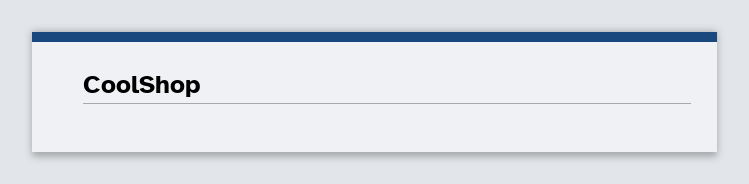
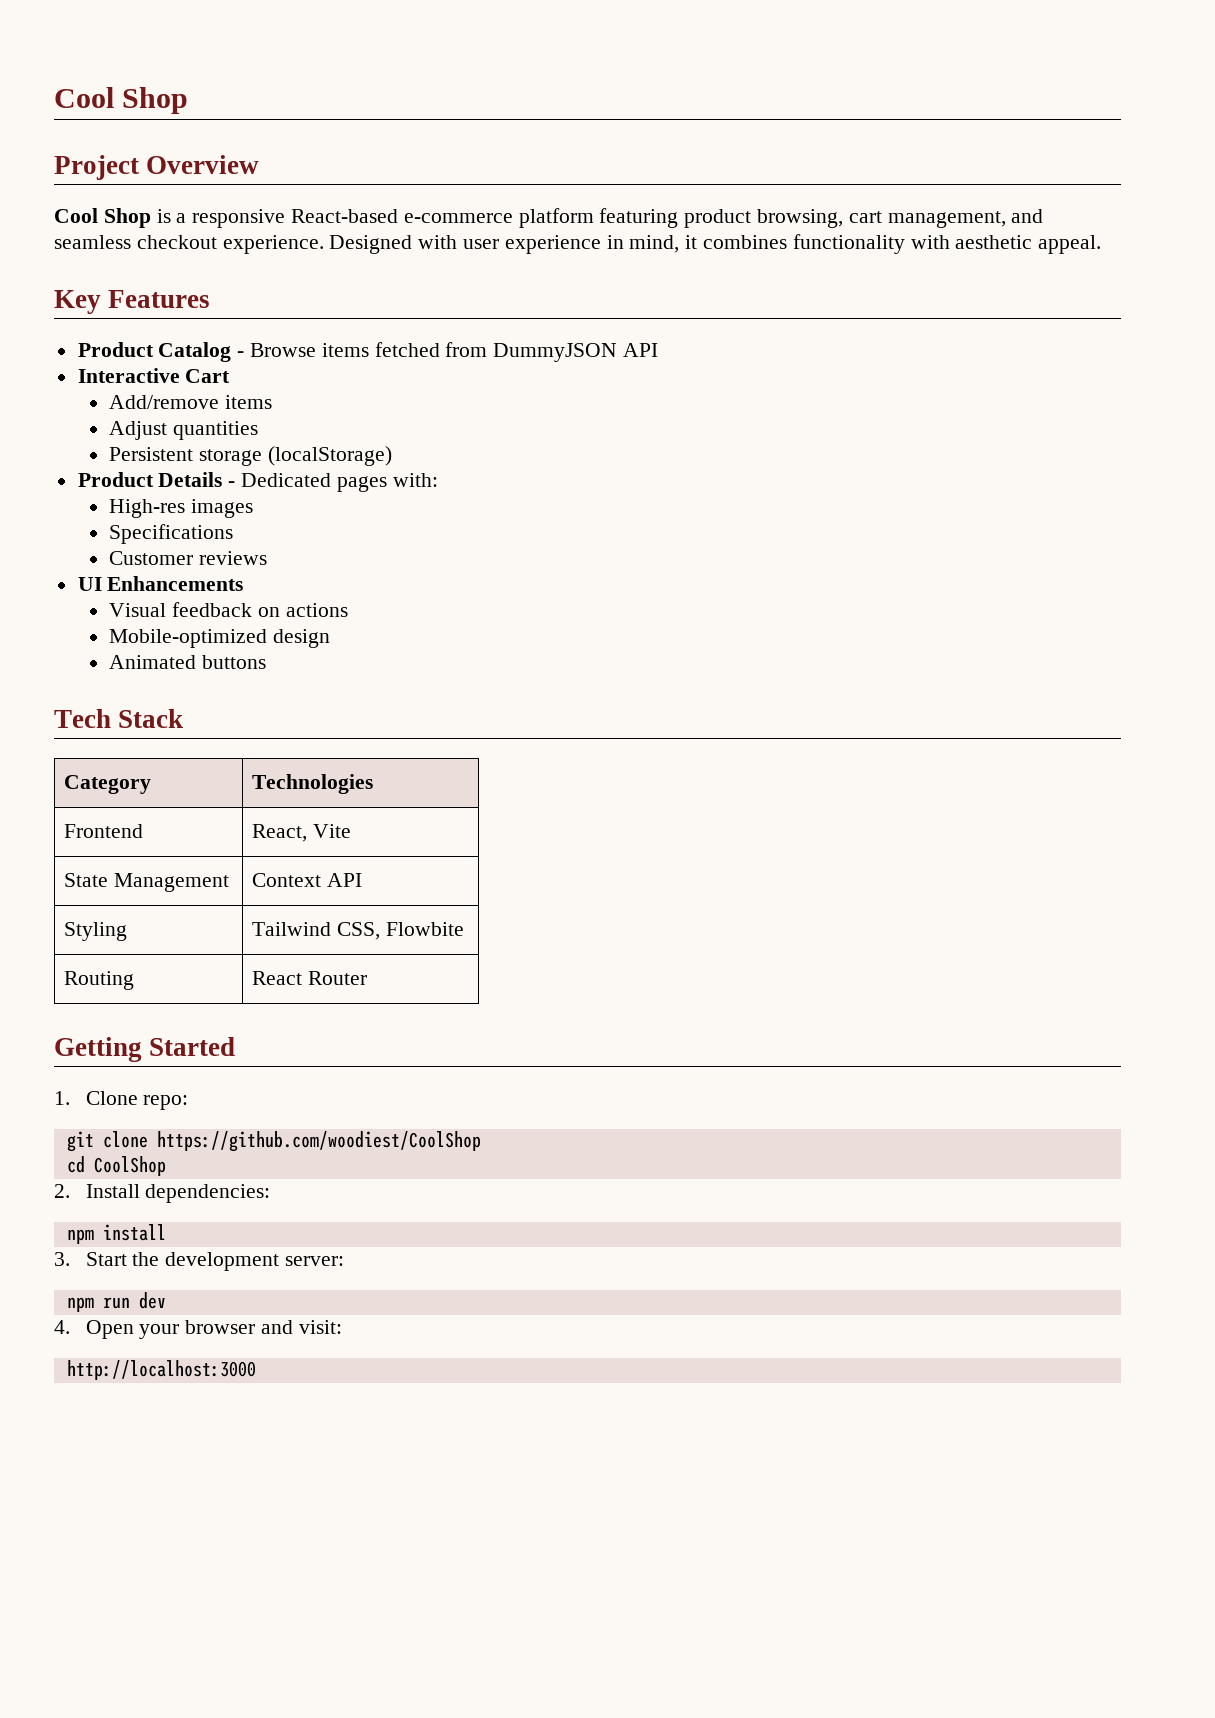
[83,76,201,97] CoolShop -> [54,87,189,114] [54,155,260,180] [54,208,1044,228] [54,234,1102,254] [54,290,211,314] [77,342,659,362] [77,368,231,383] [109,395,272,409] [109,421,258,440] [109,446,392,466] [77,472,438,492] [109,499,253,518] [109,524,234,544] [109,551,267,565] [77,576,244,591] [109,602,348,617] [109,629,330,648] [109,655,266,669] [54,709,184,728] [64,775,152,794] [252,774,374,794] [64,824,144,838] [252,824,352,842] [64,873,230,892] [252,873,363,887] [64,922,128,941] [252,922,464,940] [64,971,135,990] [252,971,368,985] [54,1037,236,1062] [54,1091,189,1110] [66,1131,481,1152] [66,1156,166,1176] [54,1184,271,1203] [66,1224,166,1244] [54,1252,344,1271] [66,1292,166,1312] [54,1320,342,1339] [66,1360,256,1380] Cool Shop // Project Overview // Cool Shop is a responsive React-based e-commerce platform featuring product browsing, cart management, and seamless checkout experience. Designed with user experience in mind, it combines functionality with aesthetic appeal. // Key Features // Product Catalog - Browse items fetched from DummyJSON API // Interactive Cart // Add/remove items // Adjust quantities // Persistent storage (localStorage) // Product Details - Dedicated pages with: // High-res images // Specifications // Customer reviews // UI Enhancements // Visual feedback on actions // Mobile-optimized design // Animated buttons // Tech Stack // Category | Technologies // Frontend | React, Vite // State Management | Context API // Styling | Tailwind CSS, Flowbite // Routing | React Router // Getting Started // 1. Clone repo: // git clone https://github.com/woodiest/CoolShop // cd CoolShop // 2. Install dependencies: // npm install // 3. Start the development server: // npm run dev // 4. Open your browser and visit: // http://localhost:3000

